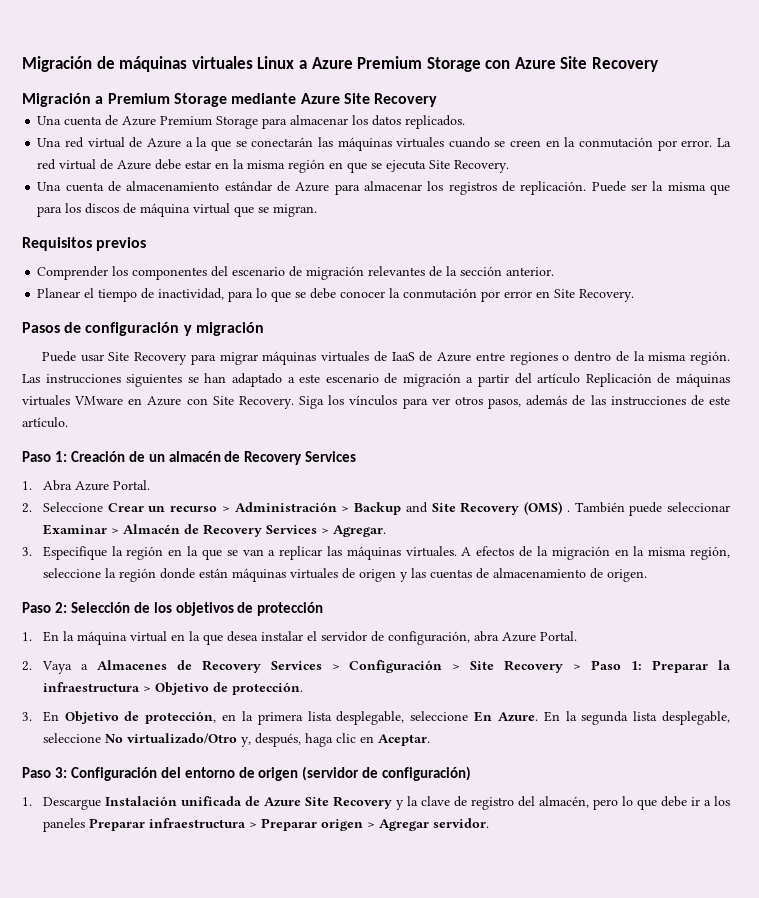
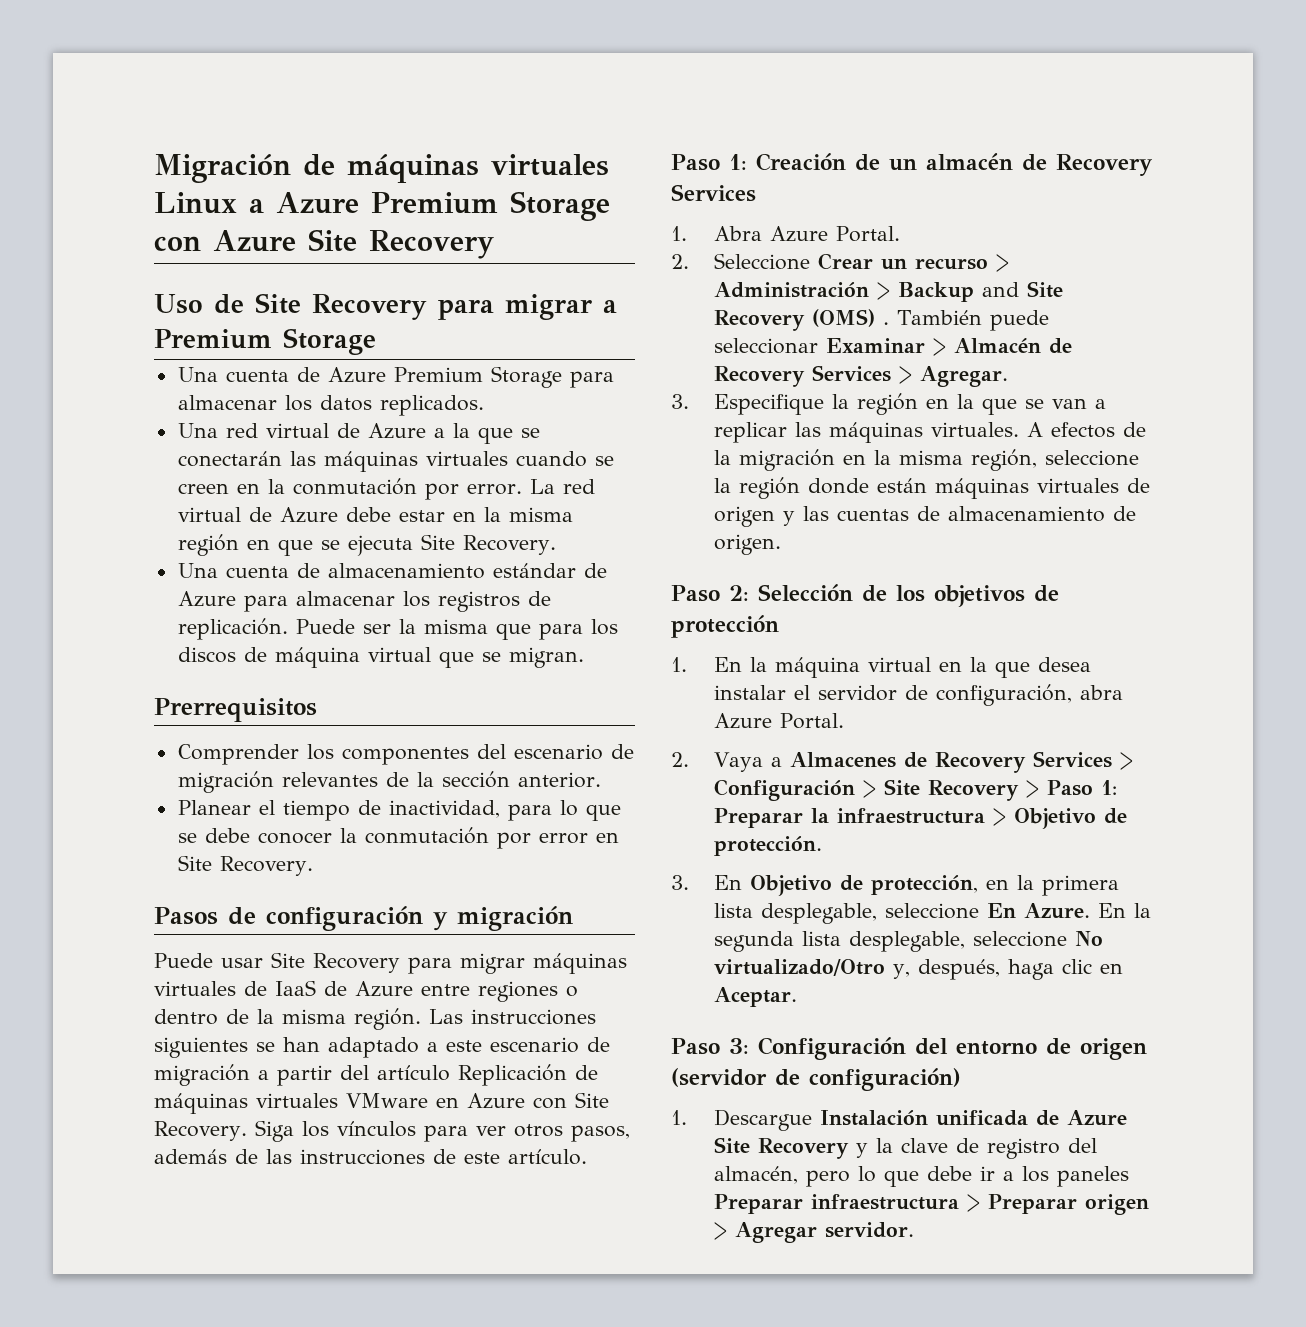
[22,93,91,107] Migración -> [154,293,592,320] Uso de Site Recovery para migrar
[231,93,438,107] mediante Azure Site Recovery -> (376, 341) none
[22,237,147,251] Requisitos previos -> [154,698,317,722] Prerrequisitos

